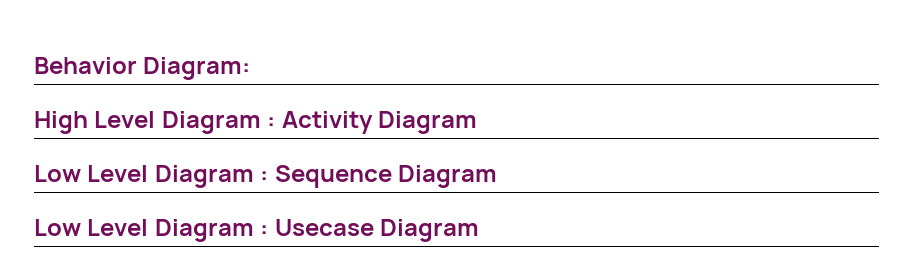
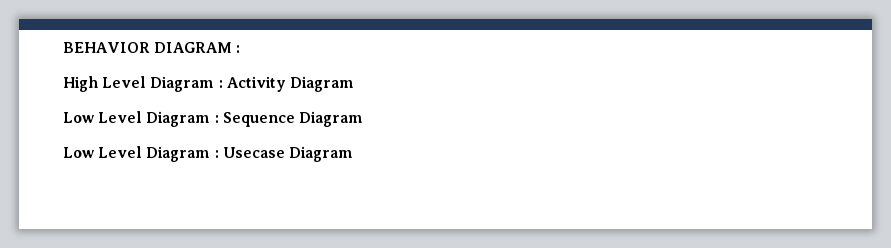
[34,57,251,80] Behavior Diagram: -> [63,42,241,53] BEHAVIOR DIAGRAM :

